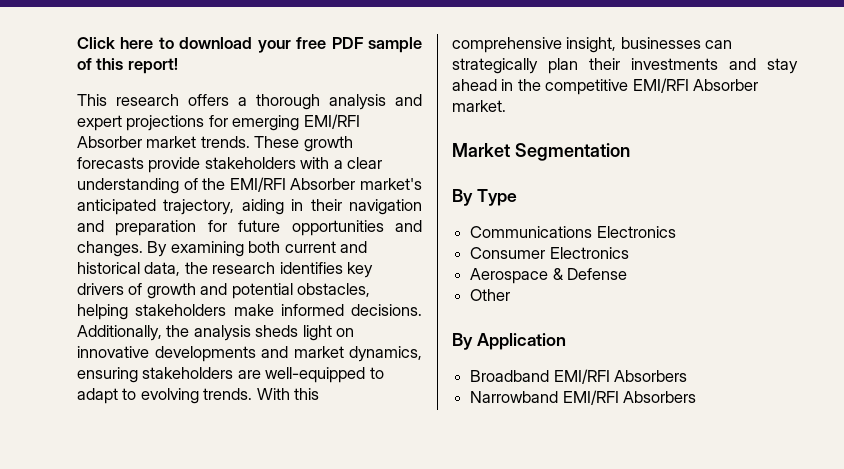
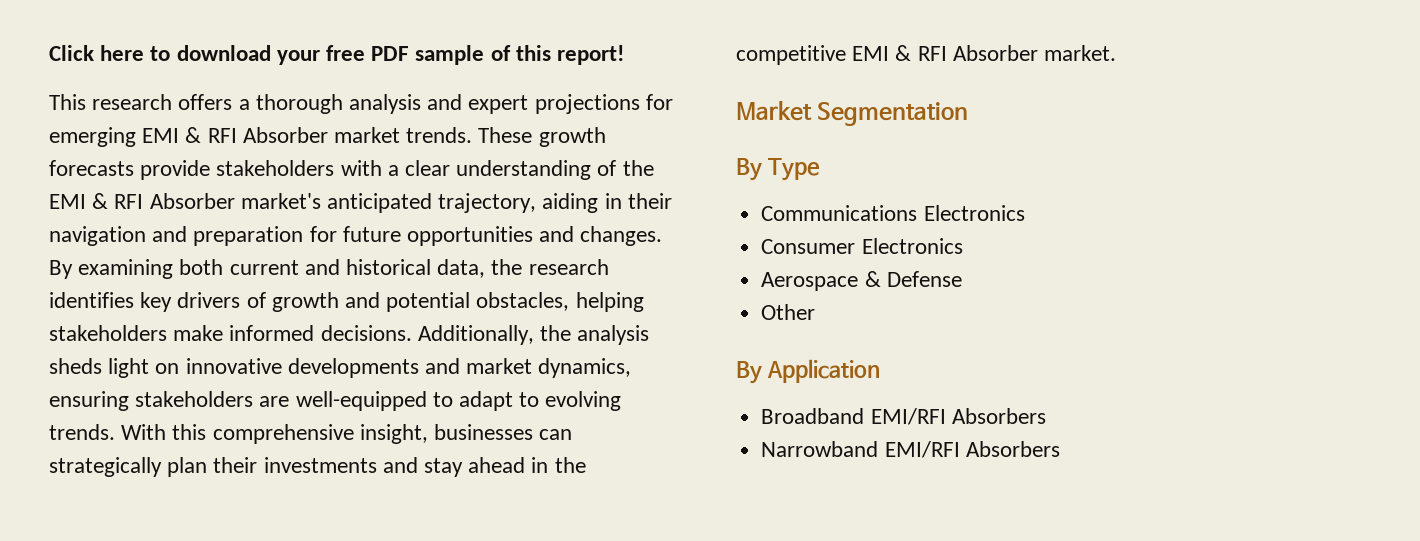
[303,114,360,129] EMI/RFI -> [142,127,237,143] EMI & RFI
[229,177,286,192] EMI/RFI -> [49,193,144,209] EMI & RFI
[632,78,689,93] EMI/RFI -> [852,45,947,61] EMI & RFI

